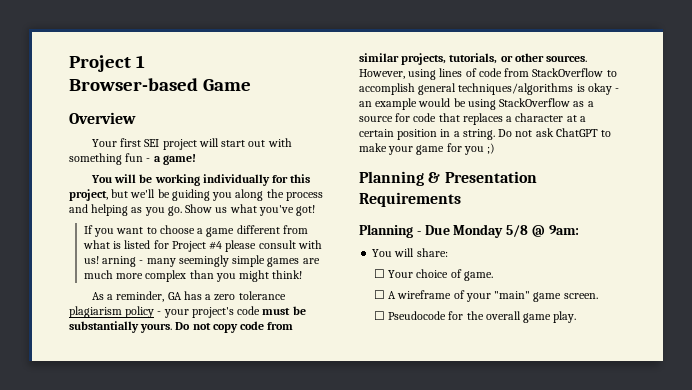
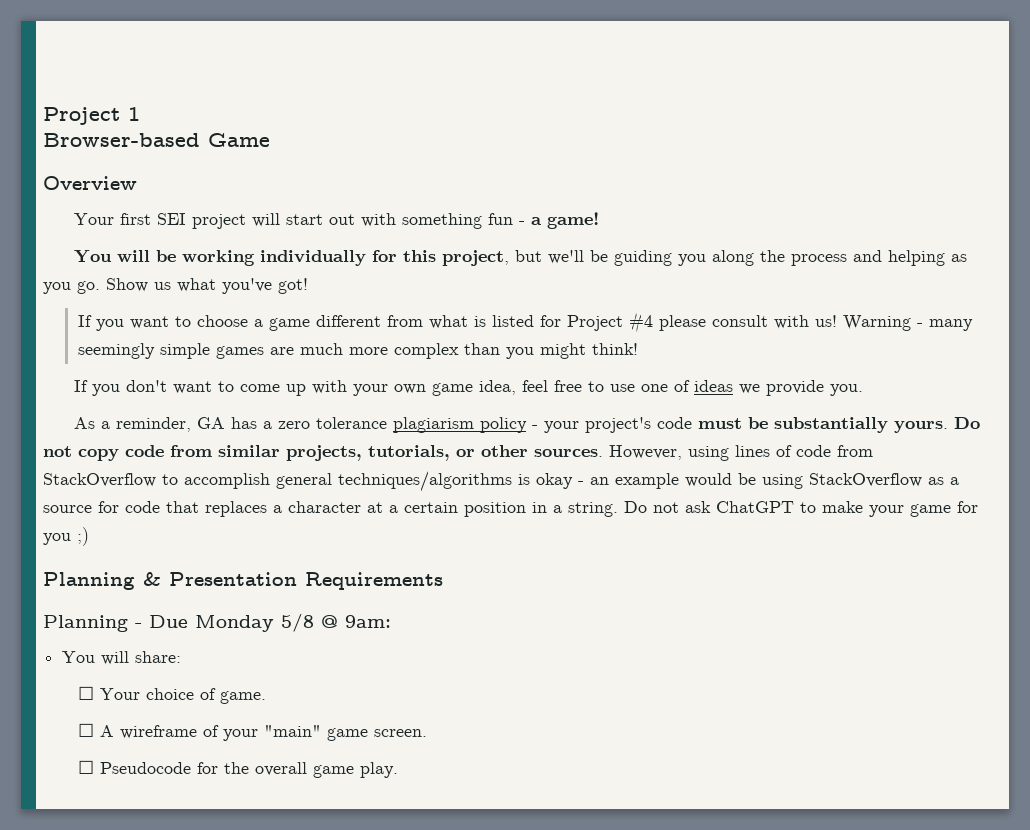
[102,256,137,267] arning -> [842,315,911,331] Warning
(303, 274) none -> [74,380,864,396] // If you don't want to come up with your own game idea, feel free to use one of ideas we provide you.

